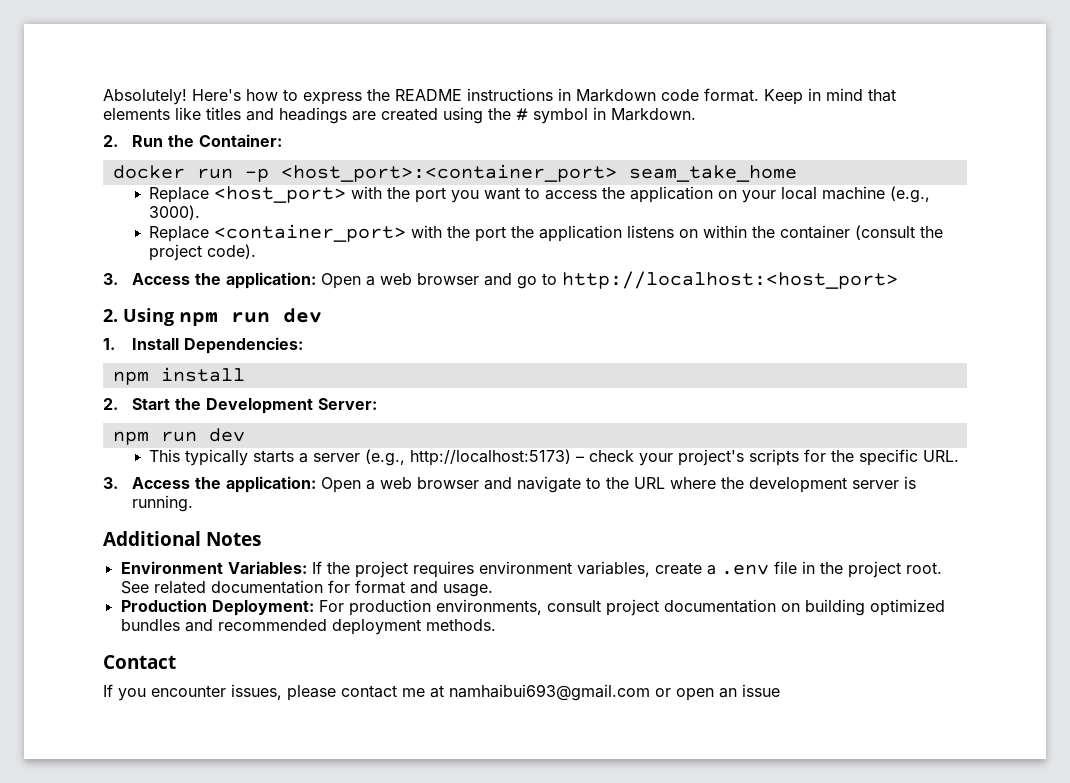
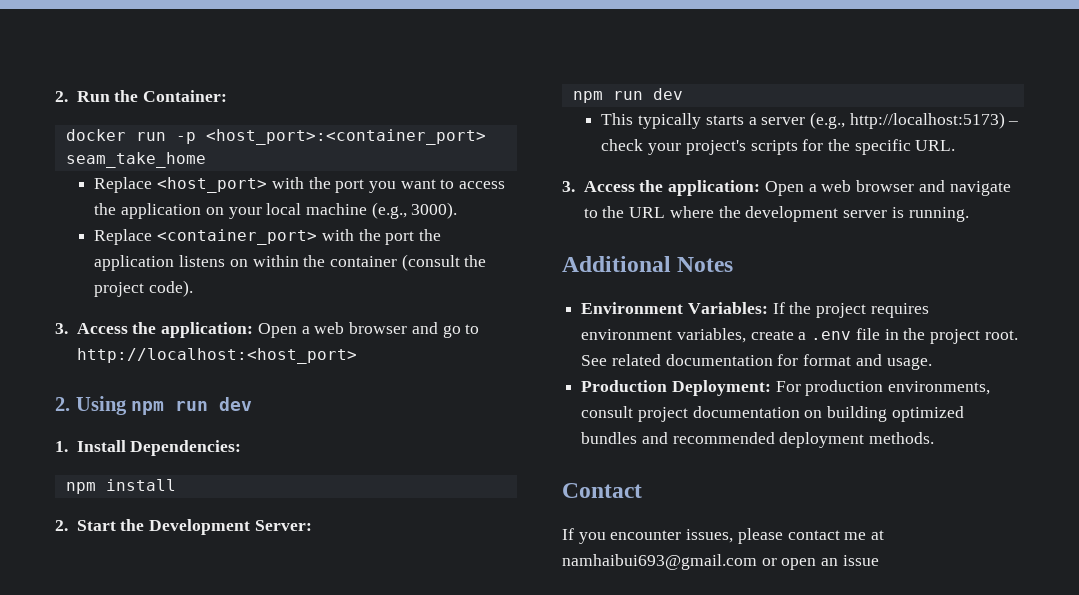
[103,88,896,105] [103,107,696,124] Absolutely! Here's how to express the README instructions in Markdown code format. Keep in mind that elements like titles and headings are created using the # symbol in Markdown. // -> (55, 96) none

